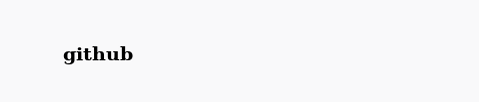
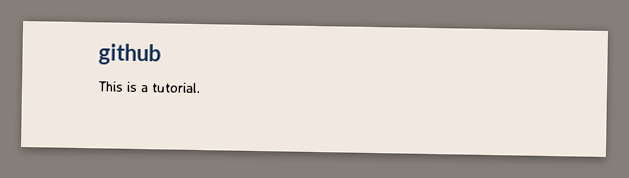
(134, 55) none -> [97,81,201,94] // This is a tutorial.

